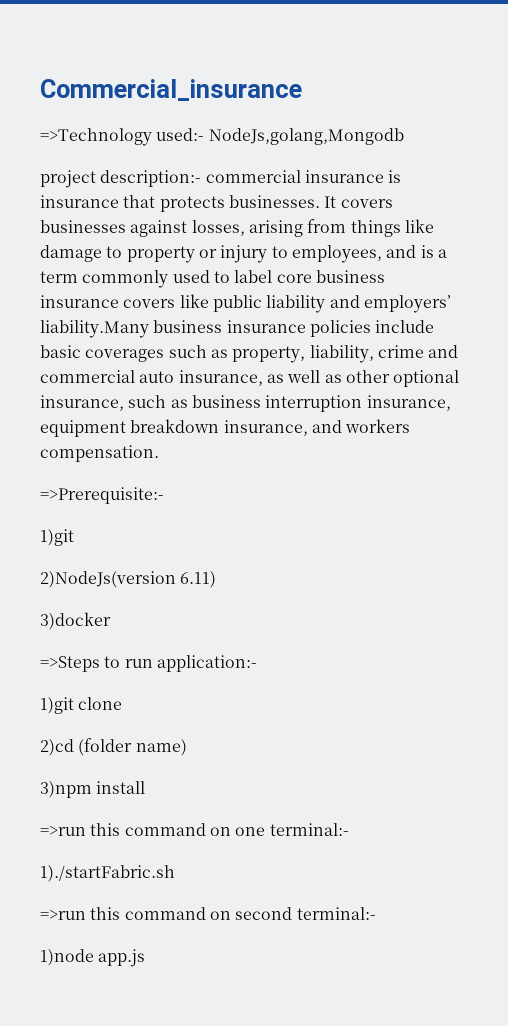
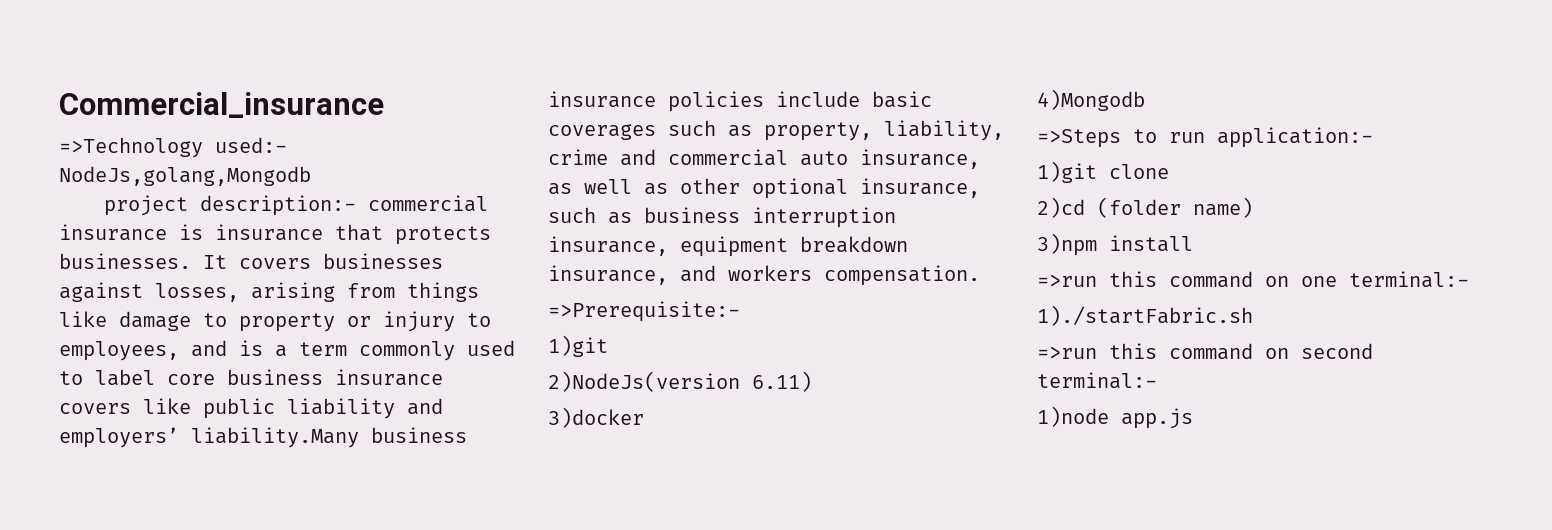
(111, 621) none -> [1037,89,1145,111] // 4)Mongodb

